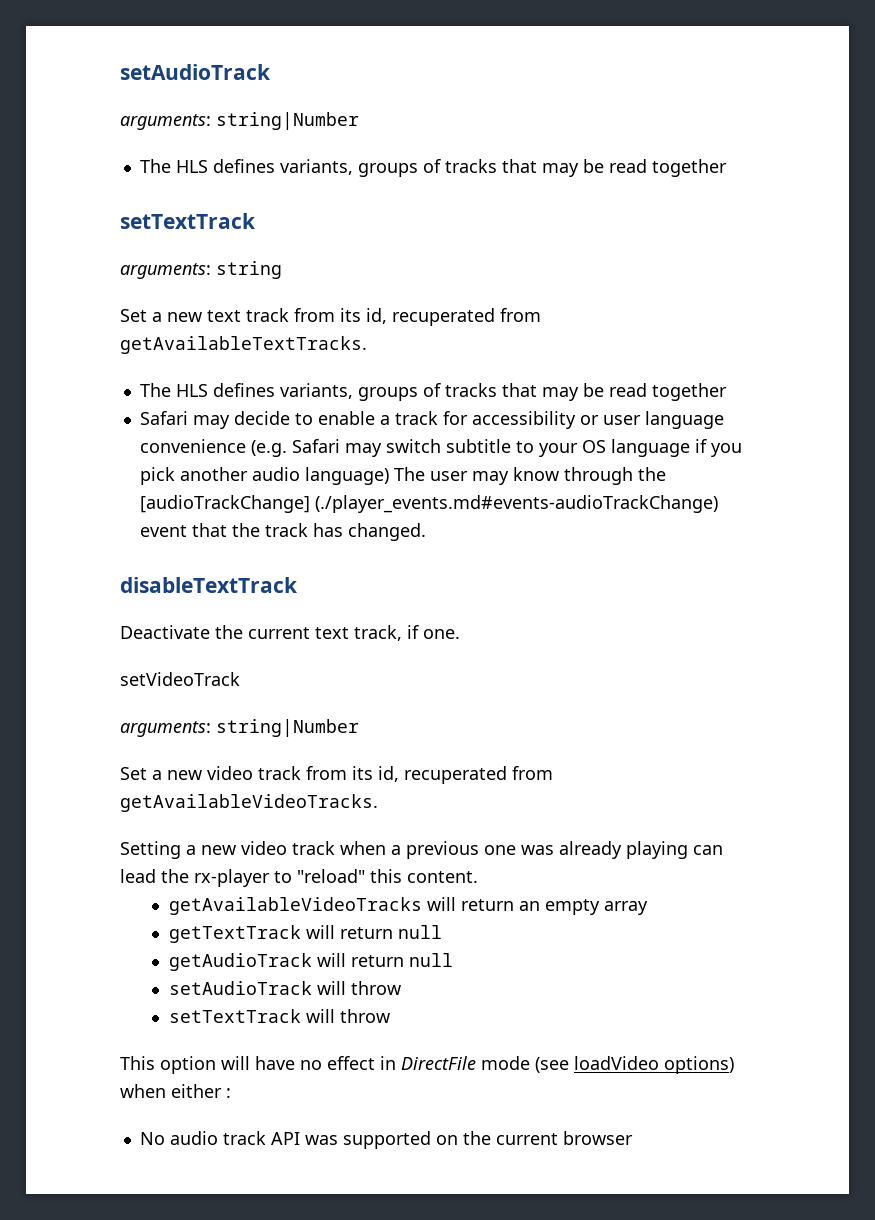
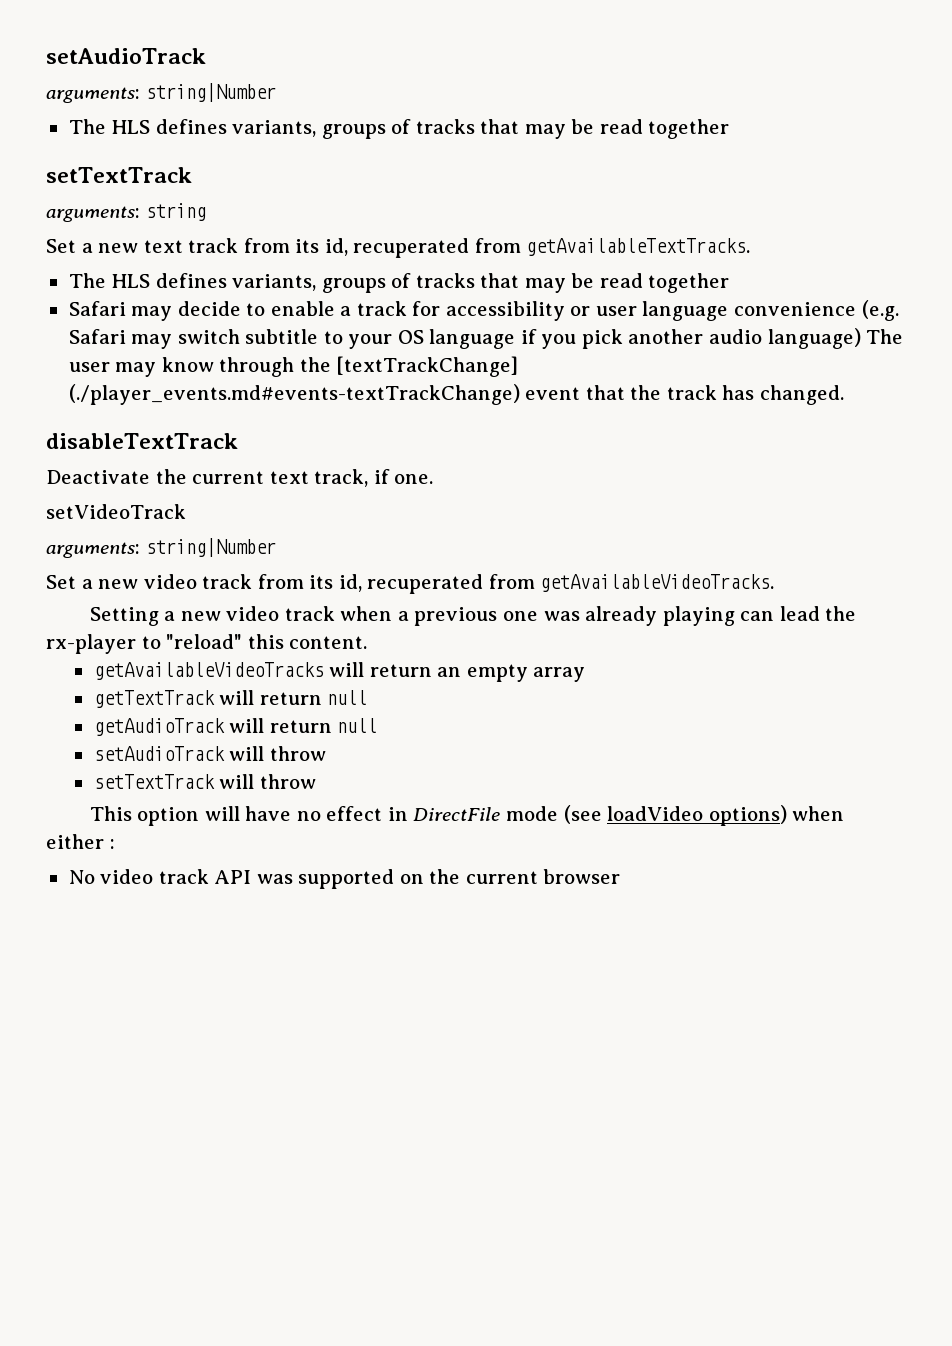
[139,495,718,513] [audioTrackChange] (./player_events.md#events-audioTrackChange) -> [336,356,519,377] [68,384,520,405] [textTrackChange] (./player_events.md#events-textTrackChange)
[169,1131,218,1145] audio -> [100,869,154,884] video

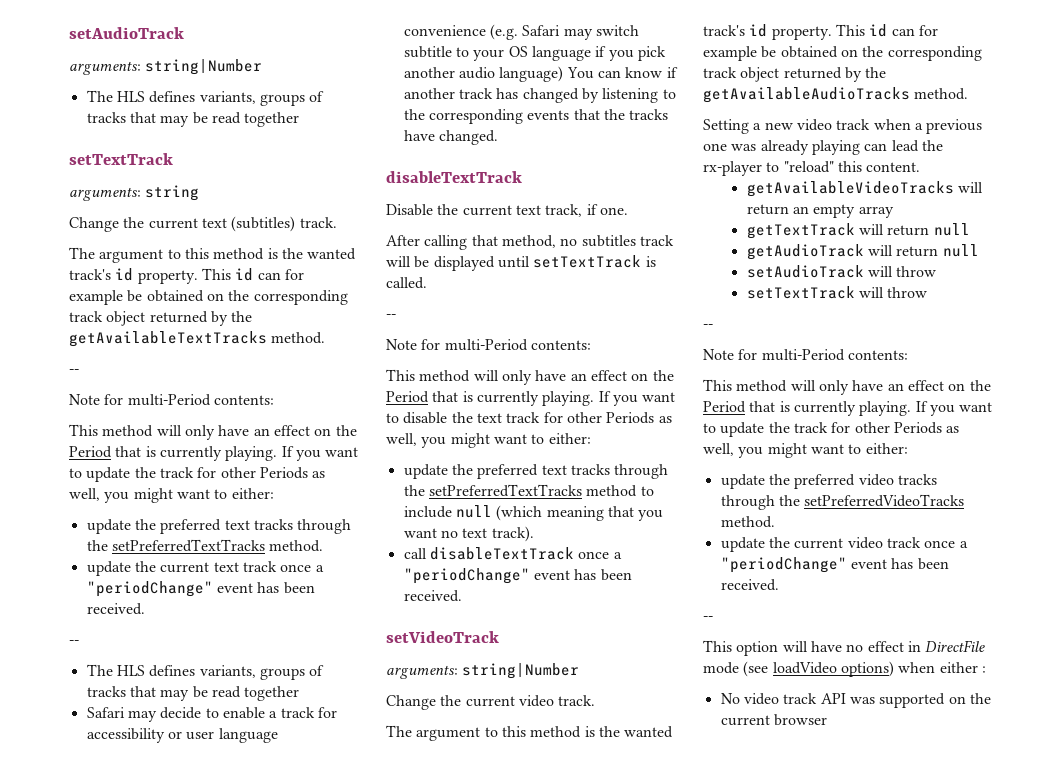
[46,238,751,258] Set a new text track from its id, recuperated from getAvailableTextTracks. -> [69,216,337,232] [69,247,357,263] [69,268,304,284] [69,290,348,305] [69,311,253,326] [69,331,326,347] [69,369,79,374] [69,394,274,406] [69,424,357,440] [69,446,359,461] [69,467,326,482] [69,488,274,503] [86,519,352,534] [86,539,324,552] [86,561,324,576] [86,581,315,597] [86,603,145,615] [69,640,79,645] Change the current text (subtitles) track. // The argument to this method is the wanted track's id property. This id can for example be obtained on the corresponding track object returned by the getAvailableTextTracks method. // -- // Note for multi-Period contents: // This method will only have an effect on the Period that is currently playing. If you want to update the track for other Periods as well, you might want to either: // update the preferred text tracks through the setPreferredTextTracks method. // update the current text track once a "periodChange" event has been received. // --
[866,329,904,344] [68,356,519,377] [68,384,755,405] The user may know through the [textTrackChange] (./player_events.md#events-textTrackChange) event that the track has -> [566,67,678,79] [403,88,676,103] [403,109,669,124] [403,130,435,141] You can know if another track has changed by listening to the corresponding events that the tracks have
[46,470,150,484] Deactivate -> [386,204,433,216] Disable
[46,504,186,519] [46,538,276,558] [46,574,775,594] setVideoTrack // arguments: string|Number // Set a new video track from its id, recuperated from getAvailableVideoTracks. -> [386,235,674,250] [386,255,656,271] [386,277,427,289] [386,314,396,319] [386,339,591,351] [386,369,674,385] [386,391,676,406] [386,412,672,424] [386,433,591,448] [403,464,669,479] [403,484,654,497] [403,505,664,521] [403,526,534,542] [403,547,622,560] [403,568,632,584] [403,590,462,602] [386,631,499,643] [386,663,580,679] [386,695,596,710] [386,725,674,741] [703,24,938,40] [703,46,982,61] [703,67,887,82] [703,87,969,103] After calling that method, no subtitles track will be displayed until setTextTrack is called. // -- // Note for multi-Period contents: // This method will only have an effect on the Period that is currently playing. If you want to disable the text track for other Periods as well, you might want to either: // update the preferred text tracks through the setPreferredTextTracks method to include null (which meaning that you want no text track). // call disableTextTrack once a "periodChange" event has been received. // setVideoTrack // arguments: string|Number // Change the current video track. // The argument to this method is the wanted track's id property. This id can for example be obtained on the corresponding track object returned by the getAvailableAudioTracks method.
(316, 781) none -> [703,324,713,329] [703,349,908,361] [703,379,991,395] [703,401,993,416] [703,422,960,437] [703,443,908,458] [720,474,937,489] [720,494,965,510] [720,516,775,528] [720,537,968,552] [720,557,949,573] [720,579,779,591] [703,616,713,621] // -- // Note for multi-Period contents: // This method will only have an effect on the Period that is currently playing. If you want to update the track for other Periods as well, you might want to either: // update the preferred video tracks through the setPreferredVideoTracks method. // update the current video track once a "periodChange" event has been received. // --

